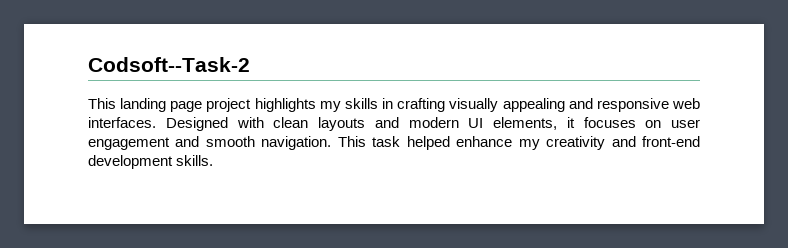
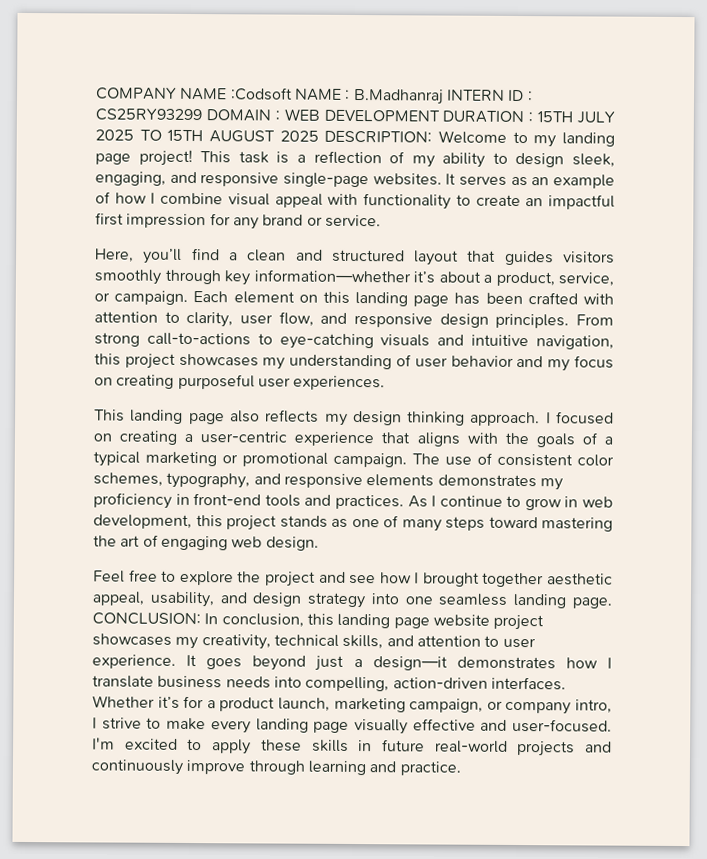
[88,57,250,72] [88,98,700,112] [88,117,700,131] [88,136,700,150] [88,155,214,169] Codsoft--Task-2 // This landing page project highlights my skills in crafting visually appealing and responsive web interfaces. Designed with clean layouts and modern UI elements, it focuses on user engagement and smooth navigation. This task helped enhance my creativity and front-end development skills. -> [96,87,533,105] [95,108,615,124] [95,129,615,148] [95,149,615,168] [95,171,616,189] [95,191,616,210] [95,212,381,230] [95,248,616,266] [94,269,614,287] [94,290,614,307] [94,311,614,329] [94,332,614,350] [94,353,615,372] [94,373,386,391] [94,409,615,427] [93,430,614,448] [93,451,614,468] [93,472,563,491] [93,492,613,511] [93,514,613,532] [93,534,319,551] [93,569,613,588] [92,591,612,609] [92,612,545,631] [92,633,536,650] [92,654,612,671] [92,675,566,692] [92,695,613,715] [92,717,612,735] [92,737,612,757] [91,759,461,776] COMPANY NAME :Codsoft NAME : B.Madhanraj INTERN ID : CS25RY93299 DOMAIN : WEB DEVELOPMENT DURATION : 15TH JULY 2025 TO 15TH AUGUST 2025 DESCRIPTION: Welcome to my landing page project! This task is a reflection of my ability to design sleek, engaging, and responsive single-page websites. It serves as an example of how I combine visual appeal with functionality to create an impactful first impression for any brand or service. // Here, you’ll find a clean and structured layout that guides visitors smoothly through key information—whether it’s about a product, service, or campaign. Each element on this landing page has been crafted with attention to clarity, user flow, and responsive design principles. From strong call-to-actions to eye-catching visuals and intuitive navigation, this project showcases my understanding of user behavior and my focus on creating purposeful user experiences. // This landing page also reflects my design thinking approach. I focused on creating a user-centric experience that aligns with the goals of a typical marketing or promotional campaign. The use of consistent color schemes, typography, and responsive elements demonstrates my proficiency in front-end tools and practices. As I continue to grow in web development, this project stands as one of many steps toward mastering the art of engaging web design. // Feel free to explore the project and see how I brought together aesthetic appeal, usability, and design strategy into one seamless landing page. CONCLUSION: In conclusion, this landing page website project showcases my creativity, technical skills, and attention to user experience. It goes beyond just a design—it demonstrates how I translate business needs into compelling, action-driven interfaces. Whether it’s for a product launch, marketing campaign, or company intro, I strive to make every landing page visually effective and user-focused. I'm excited to apply these skills in future real-world projects and continuously improve through learning and practice.

